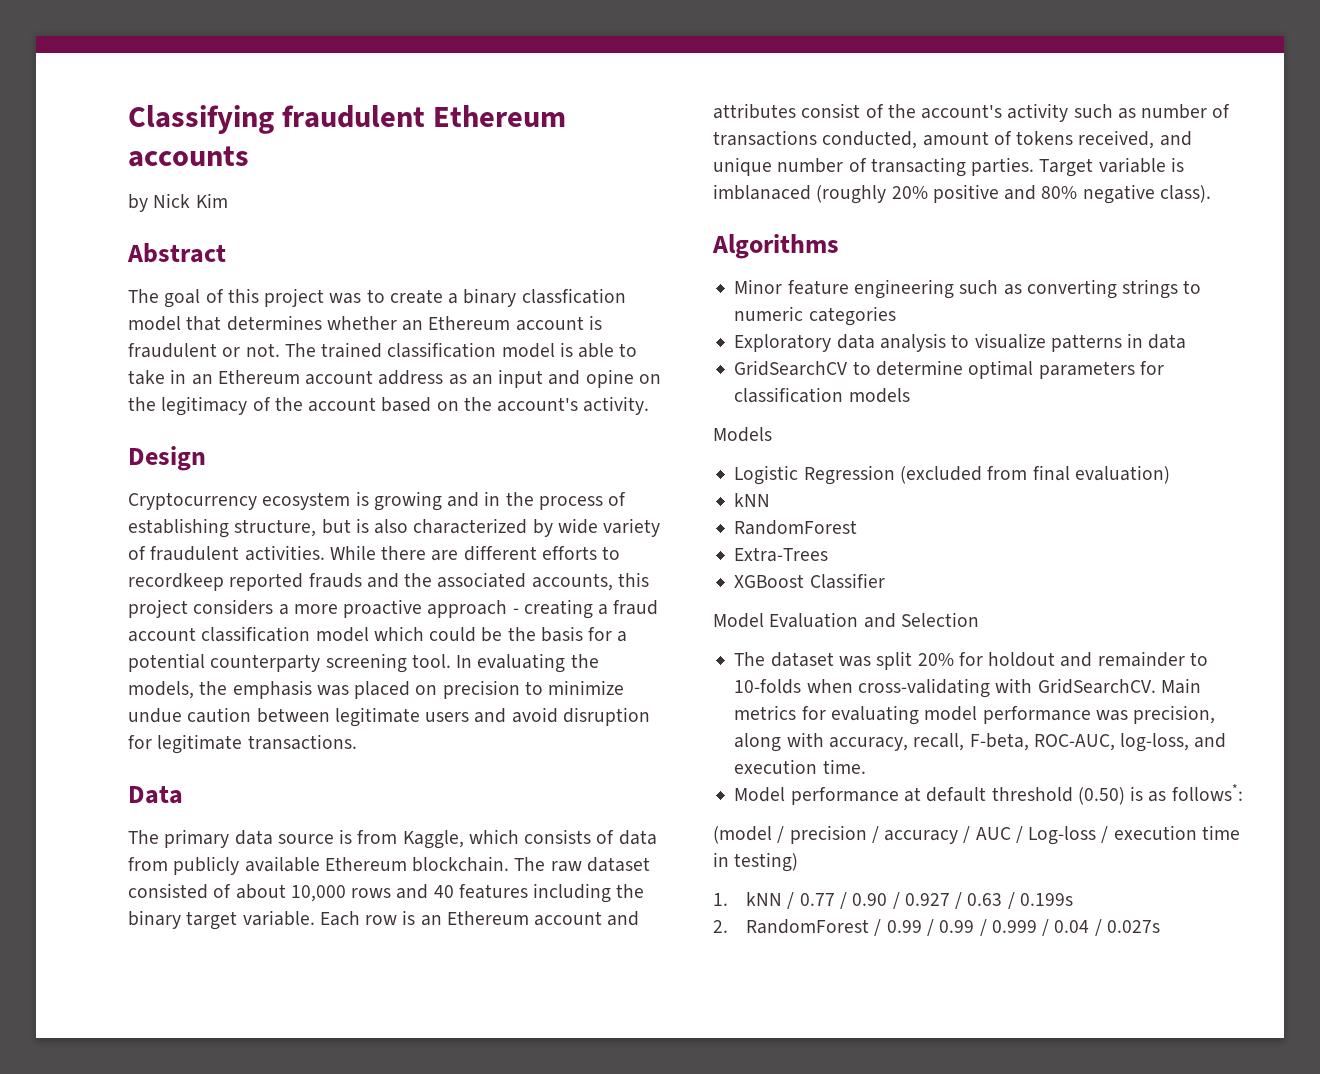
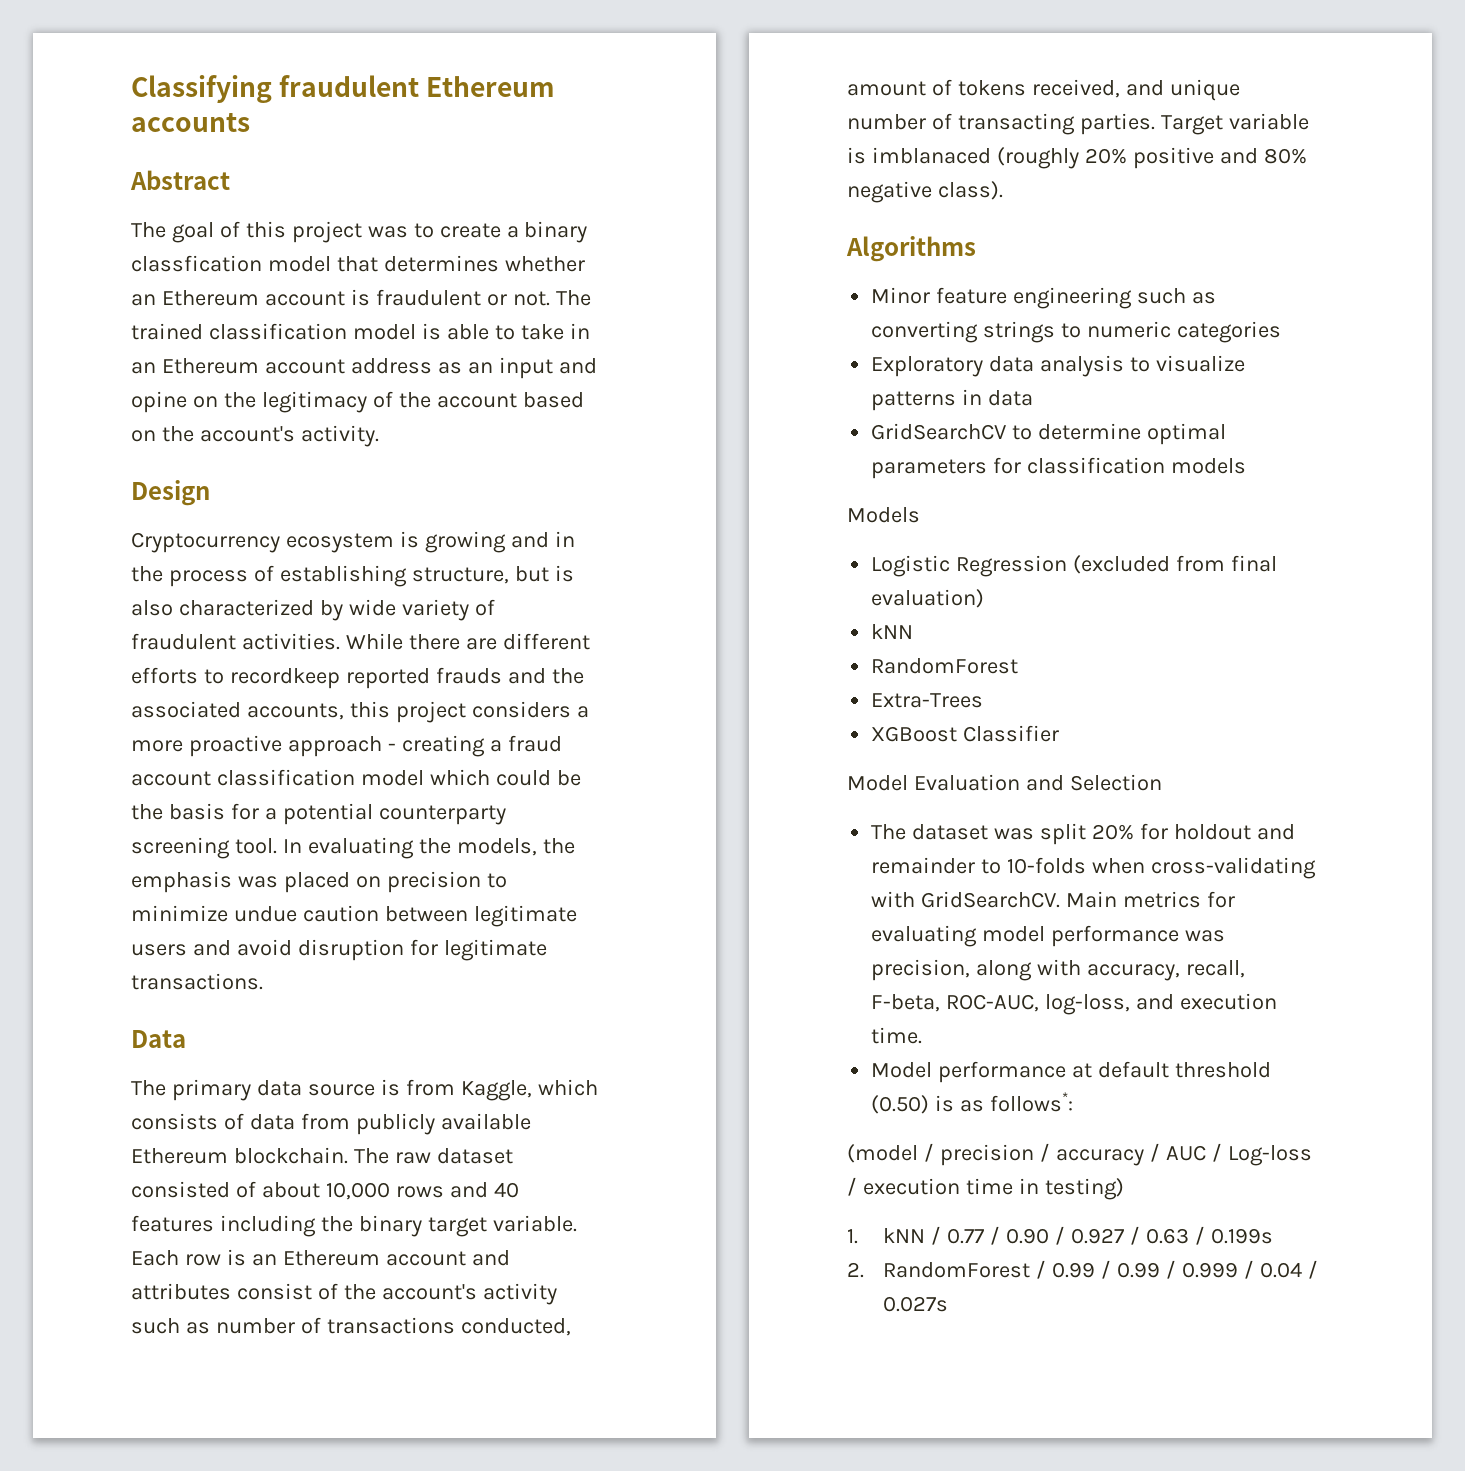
[128,193,228,212] // by Nick Kim -> (250, 122) none

